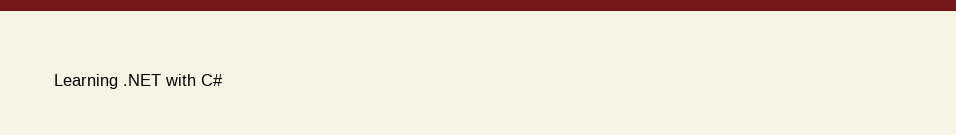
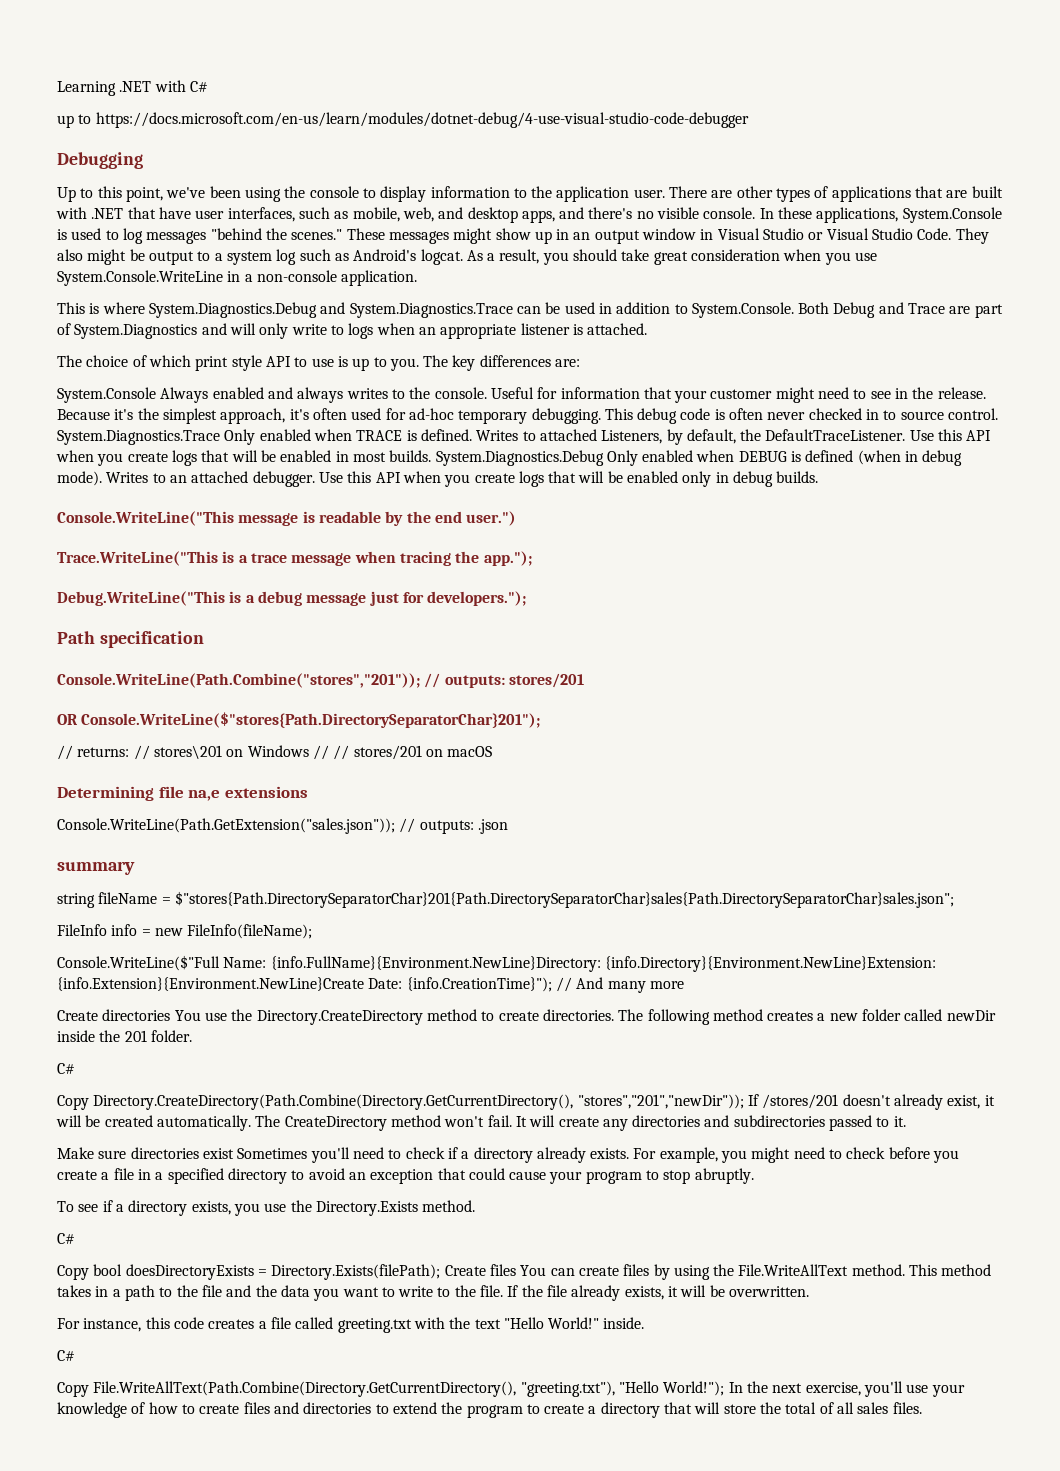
(223, 80) none -> [57,112,749,128] [57,152,143,169] [57,186,1003,202] [56,207,1002,223] [57,228,989,244] [57,249,878,265] [57,270,418,286] [57,302,1003,318] [57,323,648,339] [57,355,581,371] [57,387,986,403] [57,408,999,424] [57,429,992,445] [56,450,963,466] [57,471,819,487] [57,511,517,526] [57,551,532,566] [57,591,527,606] [57,631,204,648] [57,673,584,688] [57,712,541,728] [57,745,493,760] [57,786,308,801] [57,818,508,834] [57,861,135,875] [57,891,954,908] [57,924,313,939] [57,955,936,972] [57,977,684,993] [57,1009,996,1025] [57,1030,192,1042] [57,1063,75,1074] [57,1094,995,1110] [56,1115,906,1131] [57,1147,960,1163] [57,1168,754,1184] [57,1200,476,1216] [57,1233,75,1244] [57,1264,992,1280] [57,1285,810,1301] [57,1317,645,1333] [57,1350,75,1361] [57,1381,965,1397] [57,1402,922,1418] // up to https://docs.microsoft.com/en-us/learn/modules/dotnet-debug/4-use-visual-studio-code-debugger // Debugging // Up to this point, we've been using the console to display information to the application user. There are other types of applications that are built with .NET that have user interfaces, such as mobile, web, and desktop apps, and there's no visible console. In these applications, System.Console is used to log messages "behind the scenes." These messages might show up in an output window in Visual Studio or Visual Studio Code. They also might be output to a system log such as Android's logcat. As a result, you should take great consideration when you use System.Console.WriteLine in a non-console application. // This is where System.Diagnostics.Debug and System.Diagnostics.Trace can be used in addition to System.Console. Both Debug and Trace are part of System.Diagnostics and will only write to logs when an appropriate listener is attached. // The choice of which print style API to use is up to you. The key differences are: // System.Console Always enabled and always writes to the console. Useful for information that your customer might need to see in the release. Because it's the simplest approach, it's often used for ad-hoc temporary debugging. This debug code is often never checked in to source control. System.Diagnostics.Trace Only enabled when TRACE is defined. Writes to attached Listeners, by default, the DefaultTraceListener. Use this API when you create logs that will be enabled in most builds. System.Diagnostics.Debug Only enabled when DEBUG is defined (when in debug mode). Writes to an attached debugger. Use this API when you create logs that will be enabled only in debug builds. // Console.WriteLine("This message is readable by the end user.") // Trace.WriteLine("This is a trace message when tracing the app."); // Debug.WriteLine("This is a debug message just for developers."); // Path specification // Console.WriteLine(Path.Combine("stores","201")); // outputs: stores/201 // OR Console.WriteLine($"stores{Path.DirectorySeparatorChar}201"); // // returns: // stores\201 on Windows // // stores/201 on macOS // Determining file na,e extensions // Console.WriteLine(Path.GetExtension("sales.json")); // outputs: .json // summary // string fileName = $"stores{Path.DirectorySeparatorChar}201{Path.DirectorySeparatorChar}sales{Path.DirectorySeparatorChar}sales.json"; // FileInfo info = new FileInfo(fileName); // Console.WriteLine($"Full Name: {info.FullName}{Environment.NewLine}Directory: {info.Directory}{Environment.NewLine}Extension: {info.Extension}{Environment.NewLine}Create Date: {info.CreationTime}"); // And many more // Create directories You use the Directory.CreateDirectory method to create directories. The following method creates a new folder called newDir inside the 201 folder. // C# // Copy Directory.CreateDirectory(Path.Combine(Directory.GetCurrentDirectory(), "stores","201","newDir")); If /stores/201 doesn't already exist, it will be created automatically. The CreateDirectory method won't fail. It will create any directories and subdirectories passed to it. // Make sure directories exist Sometimes you'll need to check if a directory already exists. For example, you might need to check before you create a file in a specified directory to avoid an exception that could cause your program to stop abruptly. // To see if a directory exists, you use the Directory.Exists method. // C# // Copy bool doesDirectoryExists = Directory.Exists(filePath); Create files You can create files by using the File.WriteAllText method. This method takes in a path to the file and the data you want to write to the file. If the file already exists, it will be overwritten. // For instance, this code creates a file called greeting.txt with the text "Hello World!" inside. // C# // Copy File.WriteAllText(Path.Combine(Directory.GetCurrentDirectory(), "greeting.txt"), "Hello World!"); In the next exercise, you'll use your knowledge of how to create files and directories to extend the program to create a directory that will store the total of all sales files.

